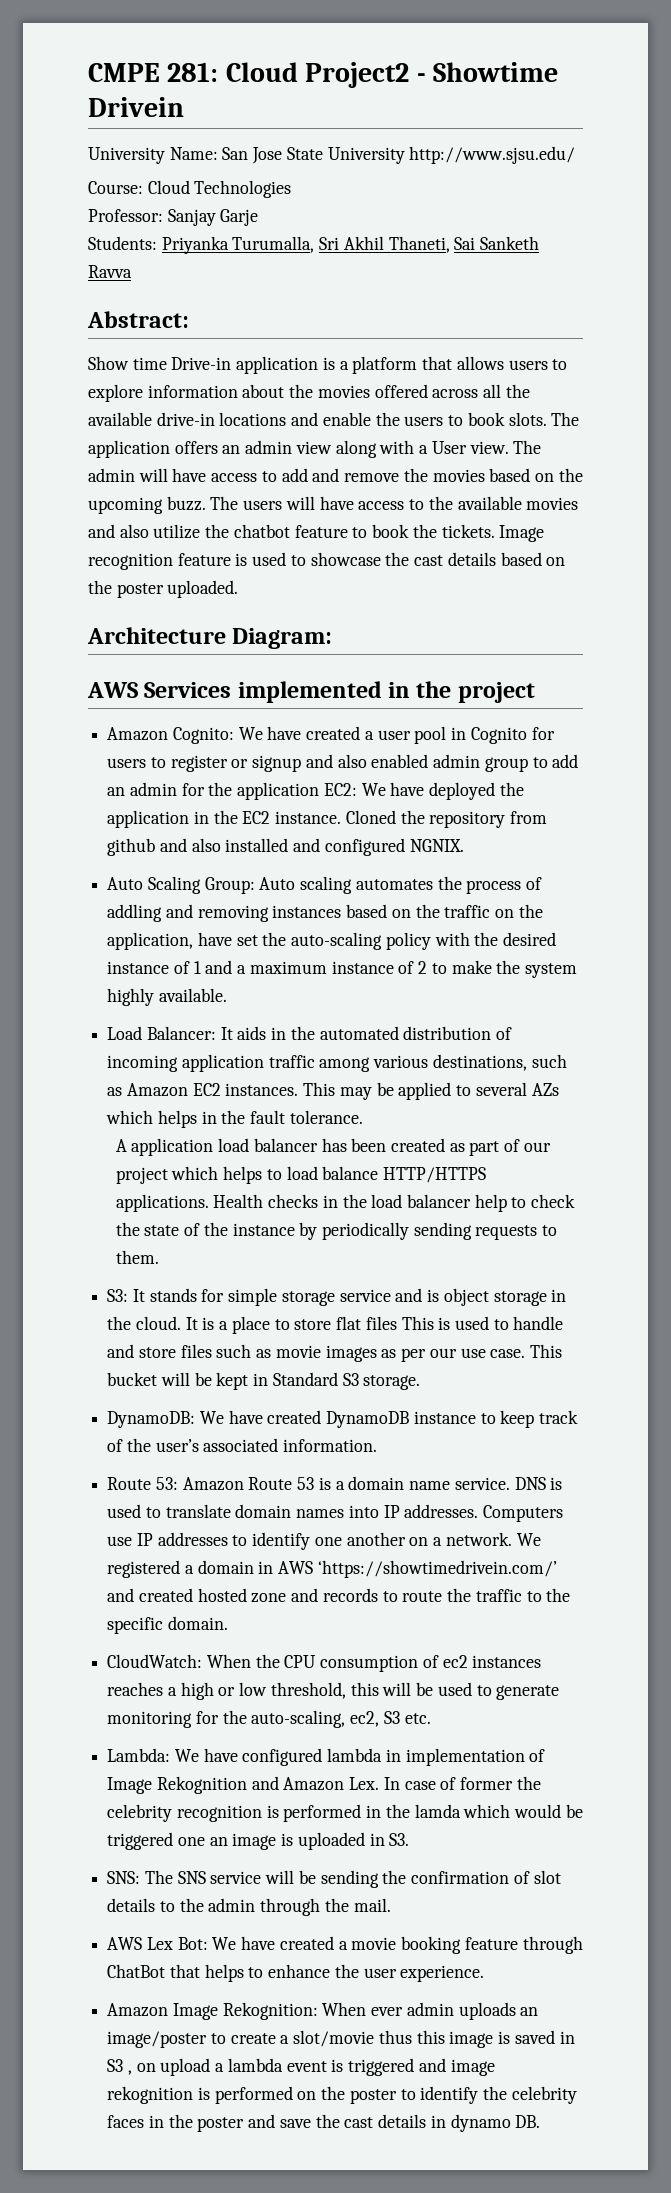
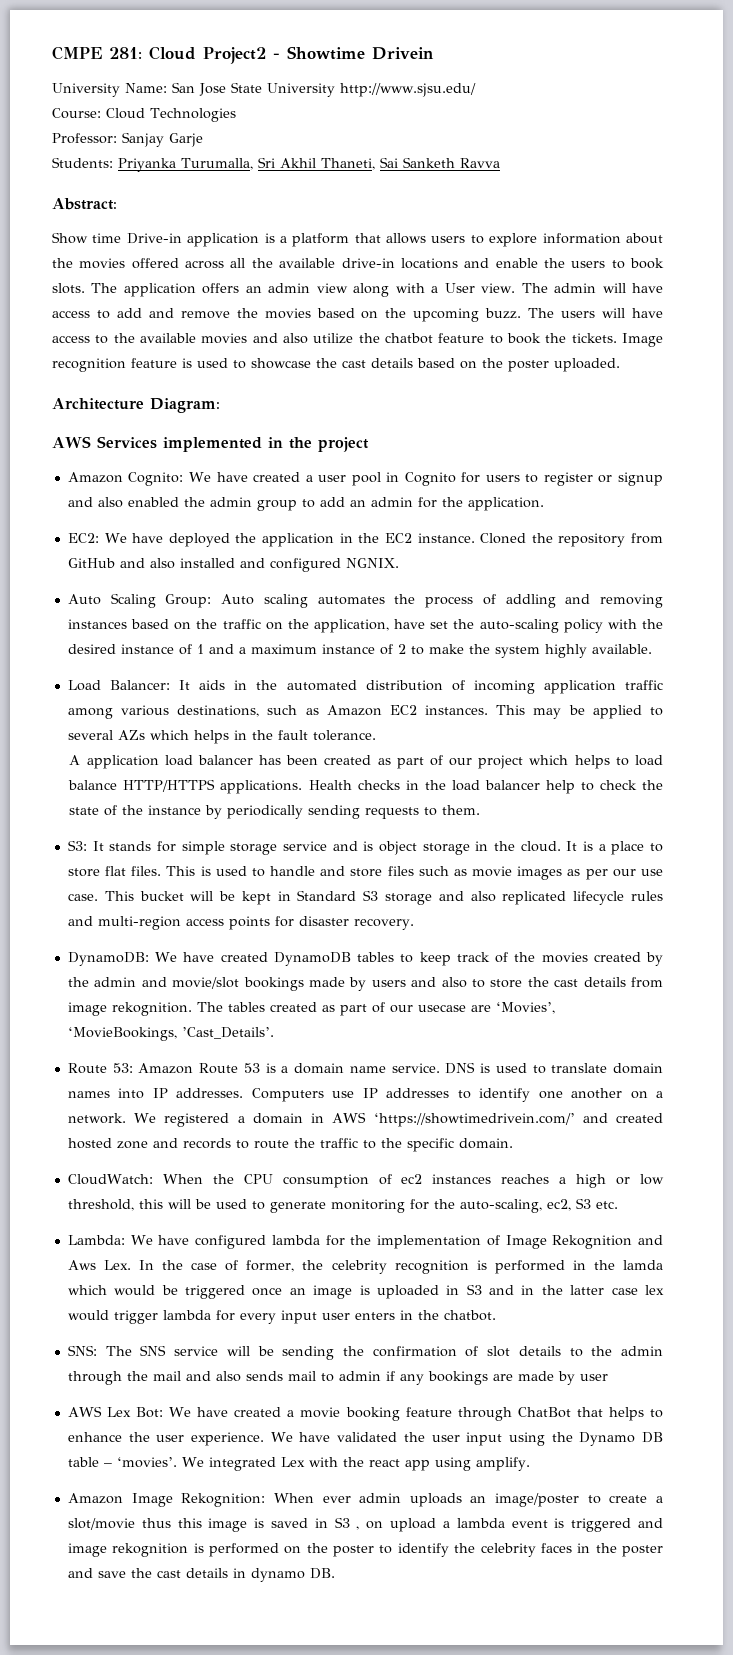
(429, 761) none -> [183,497,205,507] the
[237,782,320,800] application -> [467,497,544,511] application. //
[107,838,156,856] github -> [67,558,115,568] GitHub
[365,1316,397,1330] files -> [131,866,162,876] files.
[363,1375,421,1390] storage. -> [385,891,663,905] [67,916,414,930] storage and also replicated lifecycle rules and multi-region access points for disaster recovery.
[413,1411,476,1424] instance -> [357,952,395,962] tables
[155,1438,378,1452] user’s associated information. -> [541,952,663,966] [67,977,663,991] [67,1002,555,1016] [67,1027,274,1041] movies created by the admin and movie/slot bookings made by users and also to store the cast details from image rekognition. The tables created as part of our usecase are ‘Movies’, ‘MovieBookings, ’Cast_Details’.
[385,1749,401,1762] in -> [325,1235,372,1246] for the
[283,1777,345,1791] Amazon -> [67,1260,96,1270] Aws
(400, 1783) none -> [162,1260,184,1270] the
[460,1777,514,1790] former -> [246,1260,295,1272] former,
[177,1837,205,1846] one -> [252,1287,283,1296] once
[389,1833,410,1846] S3. -> [466,1284,664,1295] [67,1310,496,1324] S3 and in the latter case lex would trigger lambda for every input user enters in the chatbot.
[353,1898,391,1912] mail. -> [152,1371,608,1385] mail and also sends mail to admin if any bookings are made by user
(485, 1973) none -> [270,1432,663,1446] [67,1457,530,1471] We have validated the user input using the Dynamo DB table – ‘movies’. We integrated Lex with the react app using amplify.

